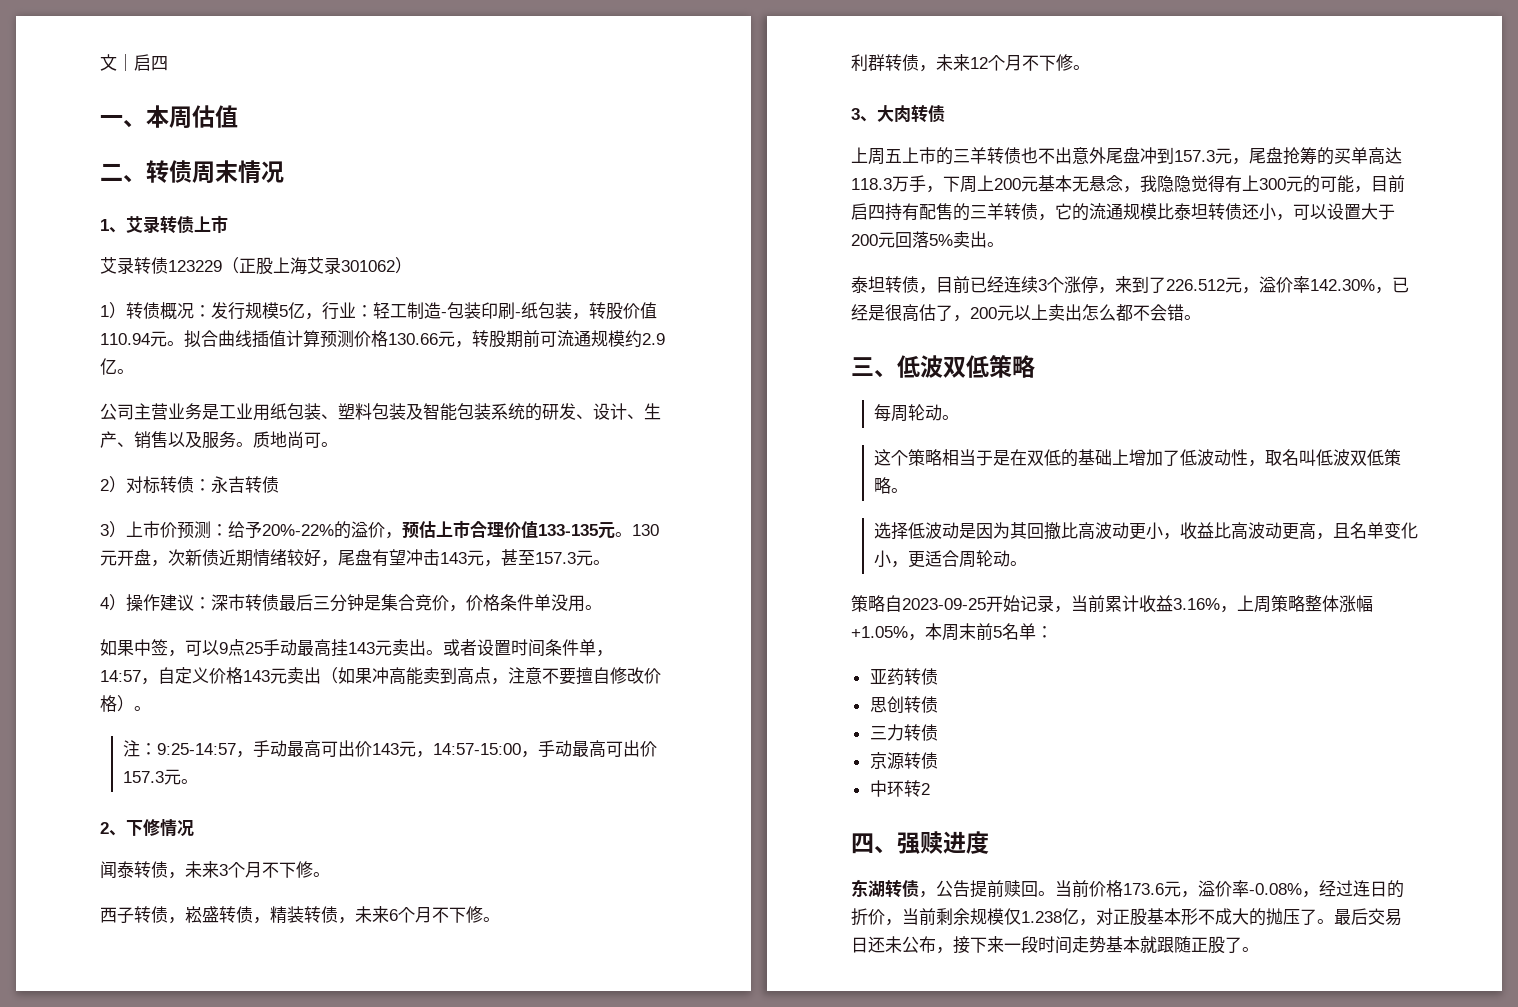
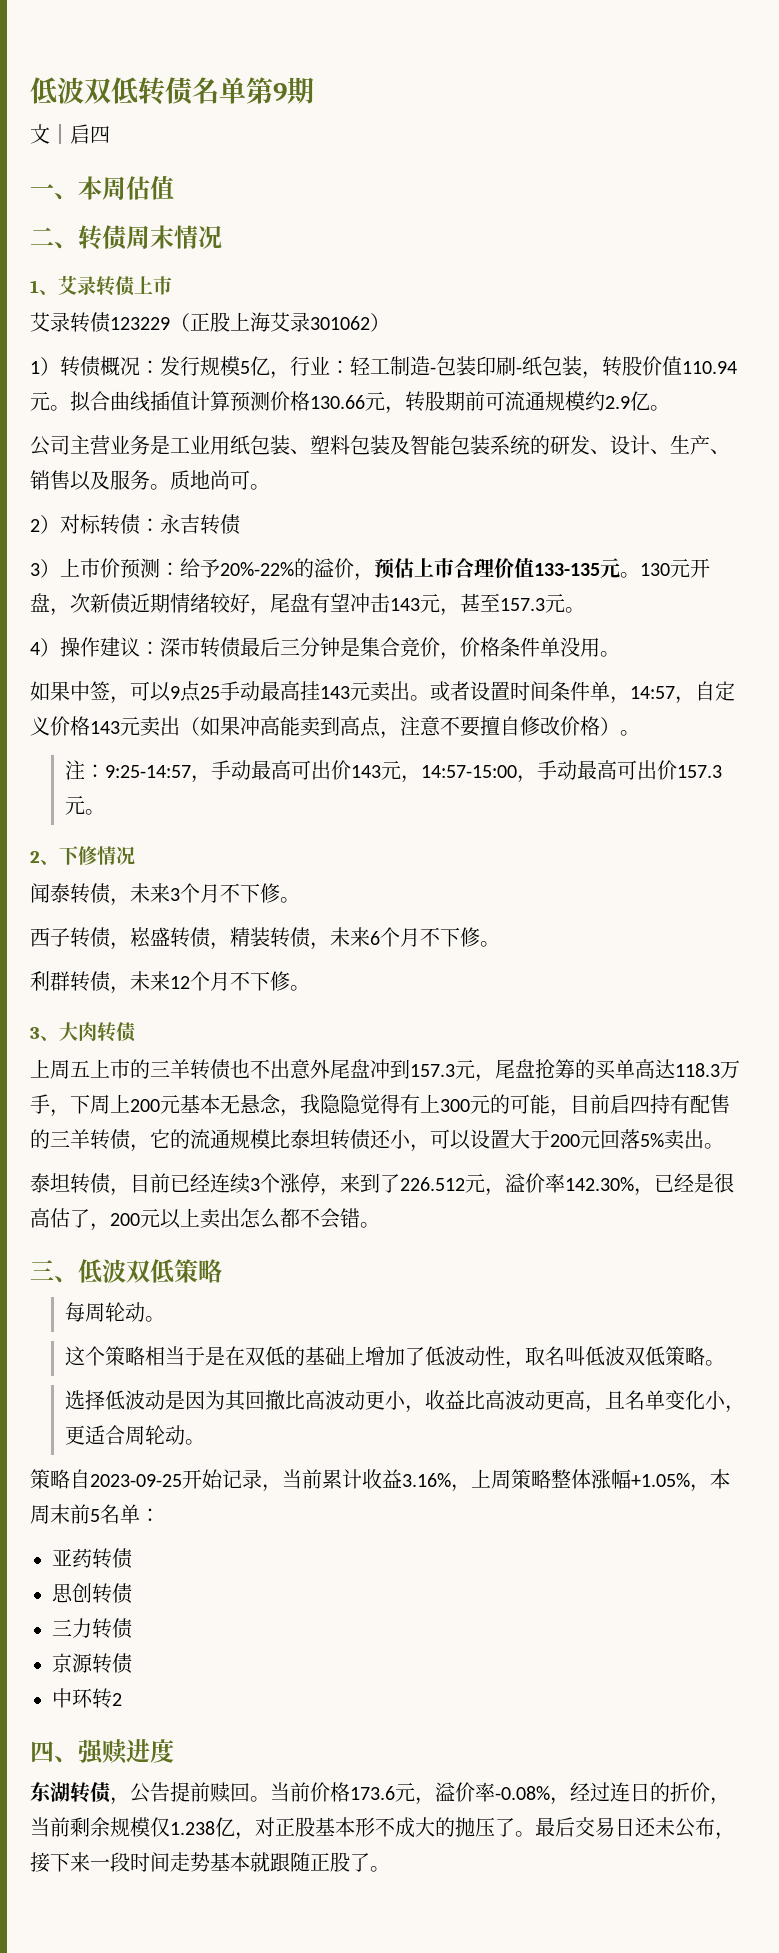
(100, 62) none -> [30,77,314,105] 低波双低转债名单第9期 //

